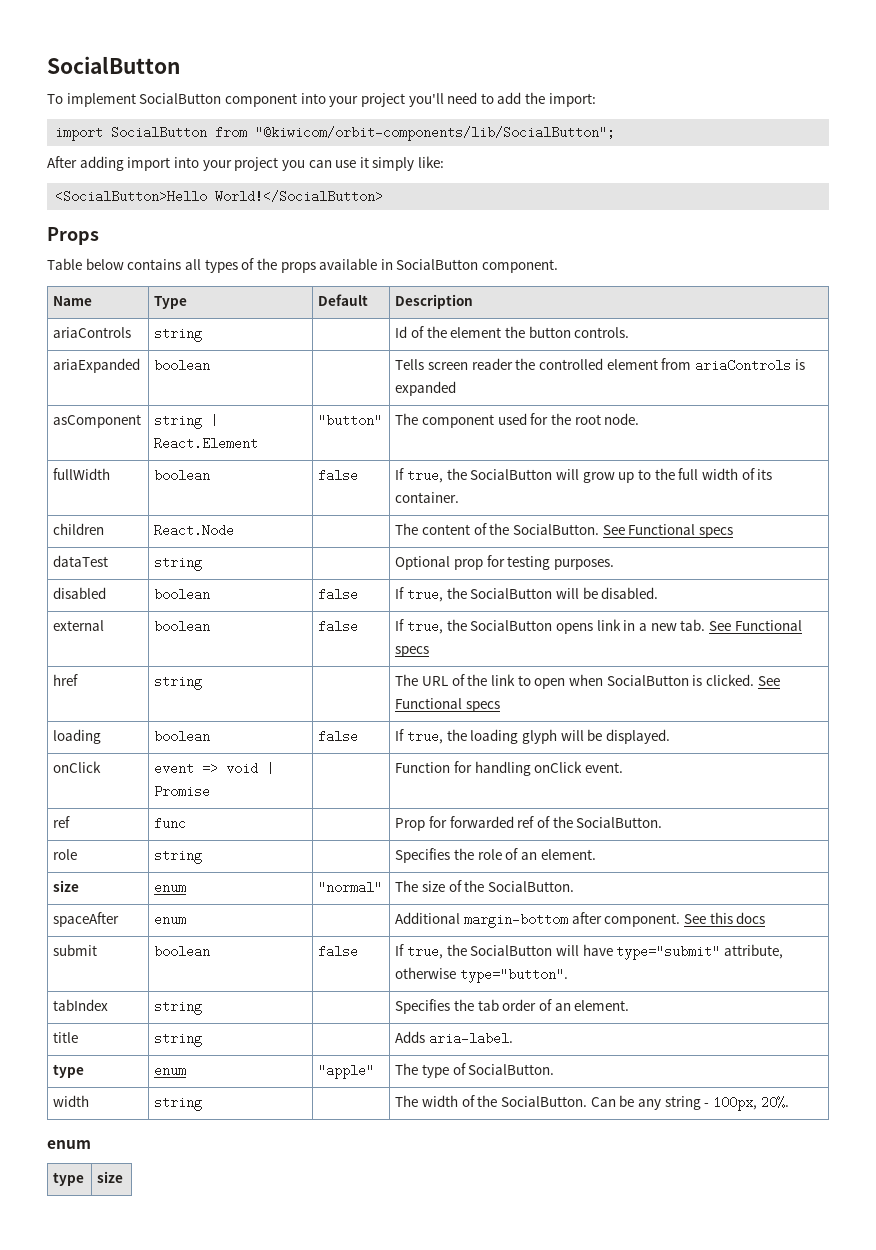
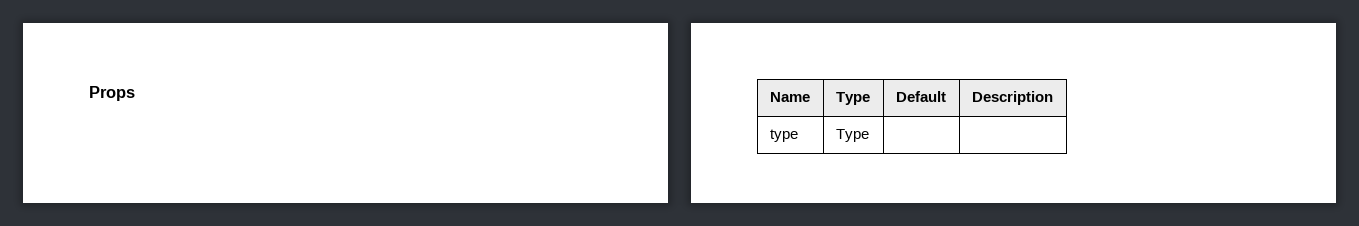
[47,56,180,74] [47,92,596,107] [55,126,616,141] [47,156,445,171] [55,190,384,203] [47,227,99,245] [47,258,559,273] [53,296,93,306] [154,296,188,309] [318,294,369,306] [395,294,474,309] [53,327,132,338] [154,329,203,342] [395,326,630,338] [53,358,141,373] [154,359,211,372] [395,358,805,372] [395,381,457,396] [53,414,142,428] [154,414,219,429] [154,437,259,450] [318,414,383,427] [395,413,640,428] [53,468,111,480] [154,469,211,482] [318,469,359,482] [395,468,773,483] [395,492,460,503] [53,523,105,535] [154,524,235,537] [395,523,733,538] [53,555,109,567] [154,558,203,571] [395,555,614,570] [53,587,107,599] [154,588,211,601] [318,588,359,601] [395,587,659,602] [53,620,105,631] [154,620,211,633] [318,620,359,633] [395,619,802,634] [395,646,430,657] [53,674,79,686] [154,677,203,690] [395,674,780,689] [395,698,501,712] [53,729,102,744] [154,730,211,743] [318,730,359,743] [395,729,670,744] [53,761,102,773] [154,762,275,775] [154,785,211,798] [395,761,623,776] [53,816,71,828] [154,817,187,830] [395,816,663,831] [53,849,78,860] [154,851,203,864] [395,848,596,863] [53,880,80,892] [154,881,187,894] [318,881,383,894] [395,880,574,892] [53,912,120,927] [154,913,187,926] [395,912,766,928] [53,944,98,956] [154,945,211,958] [318,945,359,958] [395,944,783,960] [395,967,569,983] [53,999,109,1011] [154,1002,203,1015] [395,999,630,1014] [53,1032,79,1043] [154,1034,203,1047] [395,1031,514,1045] [53,1064,85,1078] [154,1064,187,1077] [318,1064,375,1079] [395,1063,555,1078] [53,1095,90,1107] [154,1098,203,1111] [395,1095,789,1111] [47,1140,91,1149] [53,1172,85,1186] [97,1171,124,1183] SocialButton // To implement SocialButton component into your project you'll need to add the import: // import SocialButton from "@kiwicom/orbit-components/lib/SocialButton"; // After adding import into your project you can use it simply like: // <SocialButton>Hello World!</SocialButton> // Props // Table below contains all types of the props available in SocialButton component. // Name | Type | Default | Description // ariaControls | string | | Id of the element the button controls. // ariaExpanded | boolean | | Tells screen reader the controlled element from ariaControls is expanded // asComponent | string | React.Element | "button" | The component used for the root node. // fullWidth | boolean | false | If true, the SocialButton will grow up to the full width of its container. // children | React.Node | | The content of the SocialButton. See Functional specs // dataTest | string | | Optional prop for testing purposes. // disabled | boolean | false | If true, the SocialButton will be disabled. // external | boolean | false | If true, the SocialButton opens link in a new tab. See Functional specs // href | string | | The URL of the link to open when SocialButton is clicked. See Functional specs // loading | boolean | false | If true, the loading glyph will be displayed. // onClick | event => void | Promise | | Function for handling onClick event. // ref | func | | Prop for forwarded ref of the SocialButton. // role | string | | Specifies the role of an element. // size | enum | "normal" | The size of the SocialButton. // spaceAfter | enum | | Additional margin-bottom after component. See this docs // submit | boolean | false | If true, the SocialButton will have type="submit" attribute, otherwise type="button". // tabIndex | string | | Specifies the tab order of an element. // title | string | | Adds aria-label. // type | enum | "apple" | The type of SocialButton. // width | string | | The width of the SocialButton. Can be any string - 100px, 20%. // enum // type | size -> [89,86,135,101] [769,92,810,102] [835,92,870,105] [895,91,946,102] [971,91,1053,105] [769,129,798,142] [835,129,869,142] Props // Name | Type | Default | Description // type | Type | |

